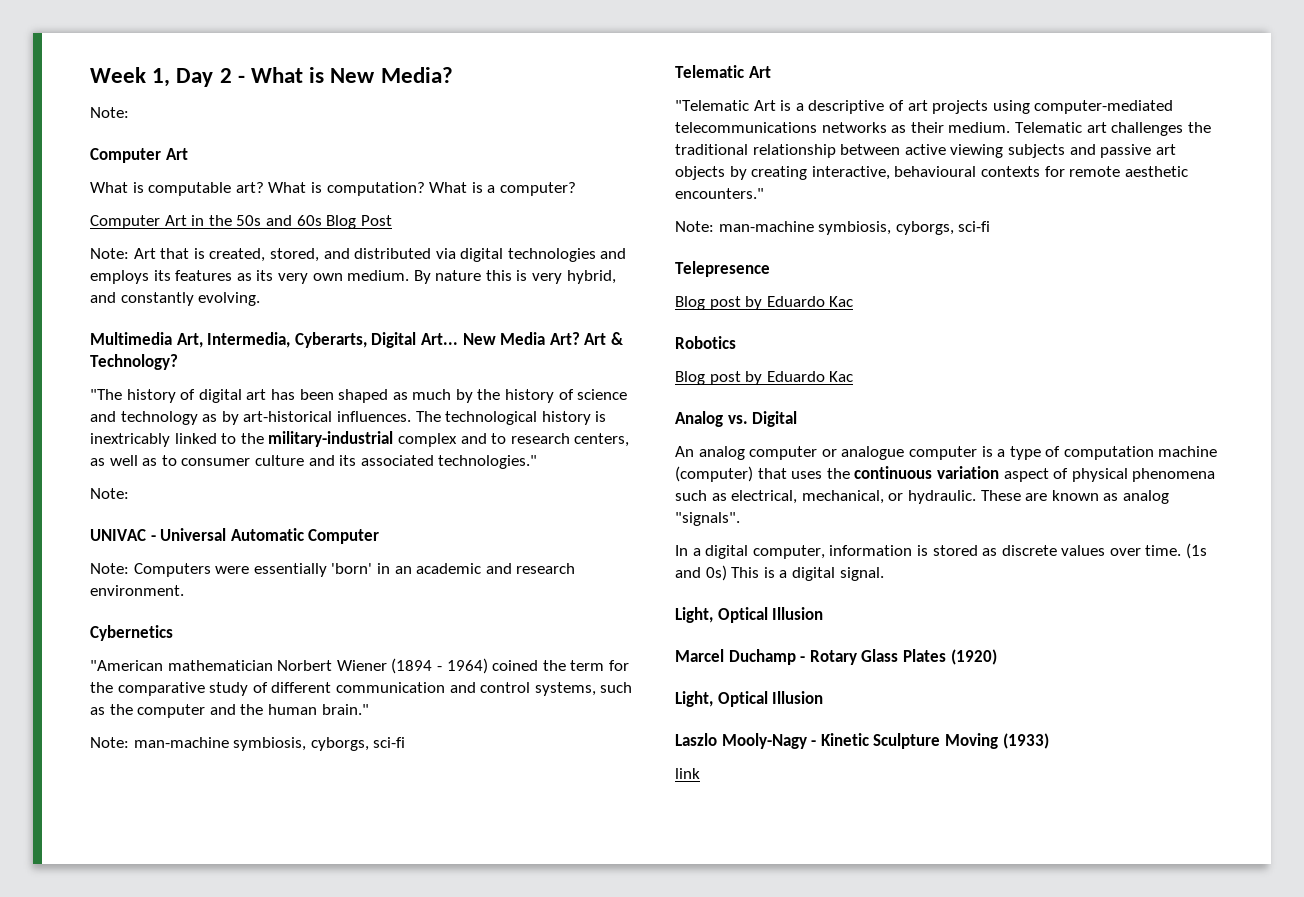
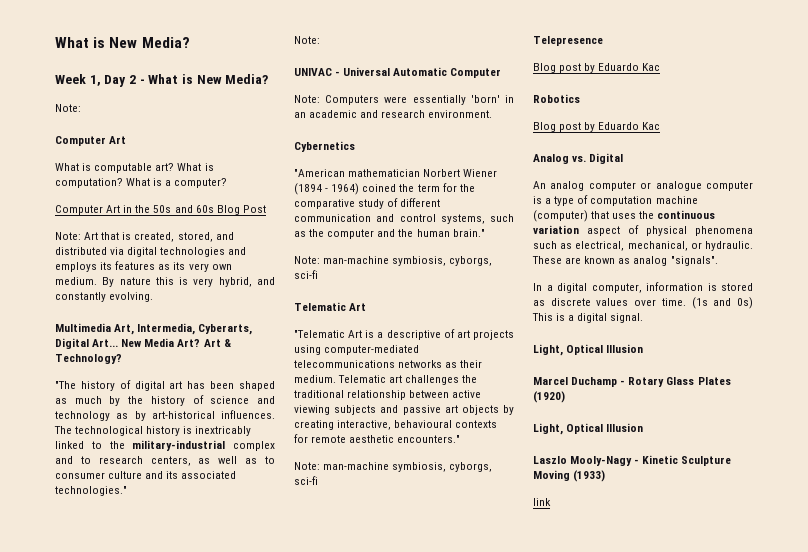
(90, 75) none -> [55,37,190,48] What is New Media? //

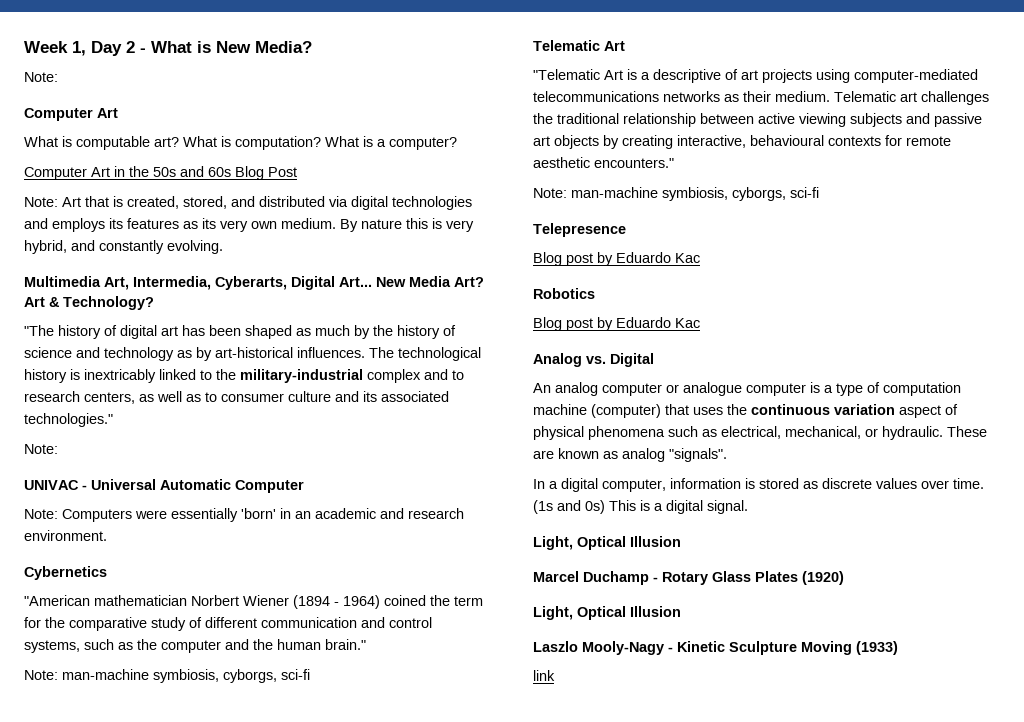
[55,37,190,48] What is New Media? // -> (24, 47) none

